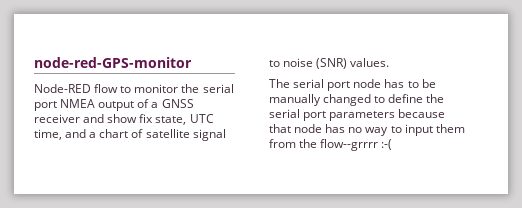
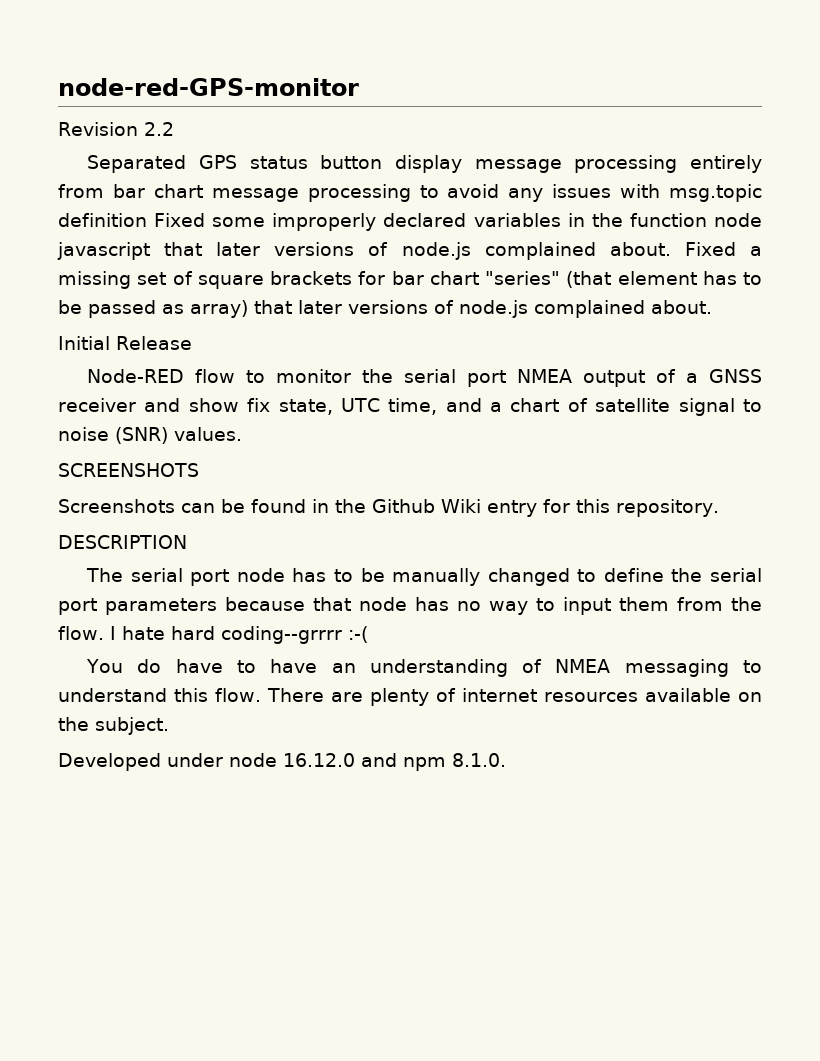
(192, 62) none -> [58,122,174,136] [87,155,762,173] [58,184,762,202] [58,213,762,231] [57,242,762,260] [58,271,763,289] [58,300,712,318] [58,336,192,350] // Revision 2.2 // Separated GPS status button display message processing entirely from bar chart message processing to avoid any issues with msg.topic definition Fixed some improperly declared variables in the function node javascript that later versions of node.js complained about. Fixed a missing set of square brackets for bar chart "series" (that element has to be passed as array) that later versions of node.js complained about. // Initial Release
(390, 62) none -> [58,463,199,477] [58,499,719,517] [58,535,187,549] // SCREENSHOTS // Screenshots can be found in the Github Wiki entry for this repository. // DESCRIPTION
[320,139,393,151] flow--grrrr :-( -> [58,626,368,644] [86,659,763,677] [58,688,762,706] [58,717,169,735] [58,753,506,771] flow. I hate hard coding--grrrr :-( // You do have to have an understanding of NMEA messaging to understand this flow. There are plenty of internet resources available on the subject. // Developed under node 16.12.0 and npm 8.1.0.

